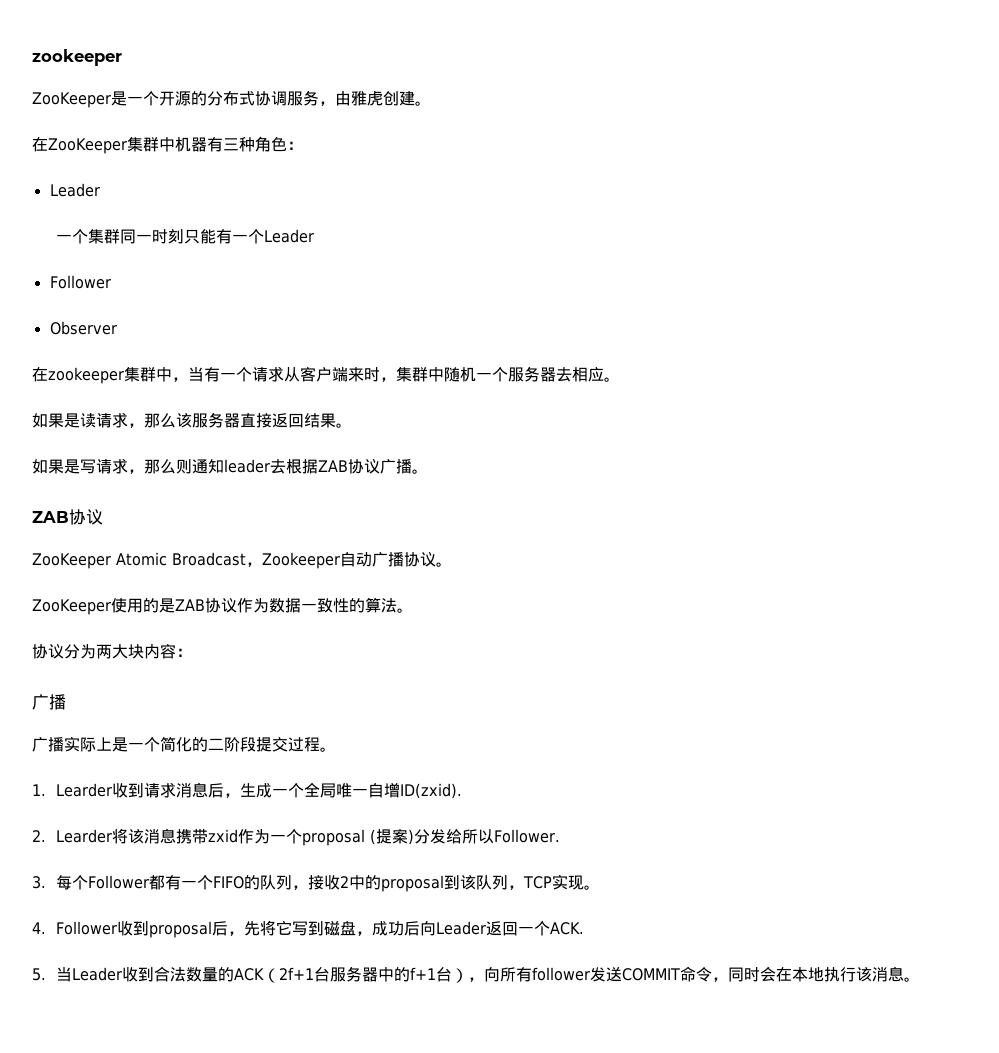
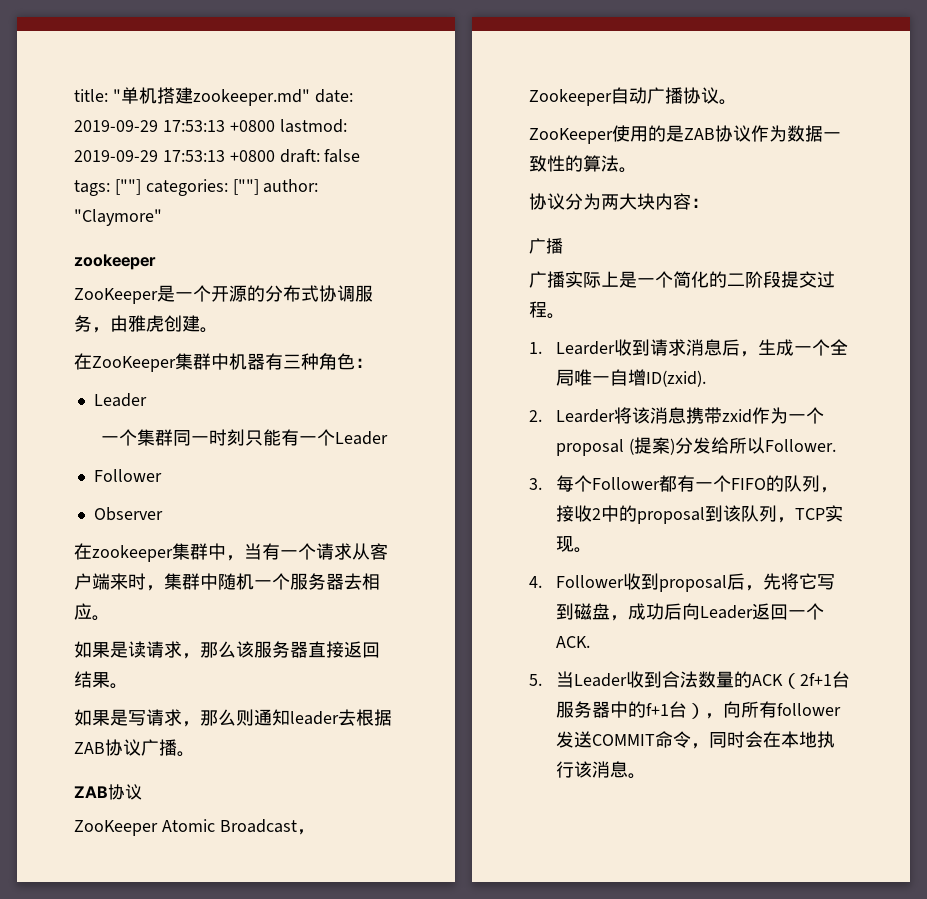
(32, 57) none -> [74,87,353,106] [74,119,347,133] [74,149,361,163] [74,179,319,196] [74,209,162,226] title: "单机搭建zookeeper.md" date: 2019-09-29 17:53:13 +0800 lastmod: 2019-09-29 17:53:13 +0800 draft: false tags: [""] categories: [""] author: "Claymore" //

